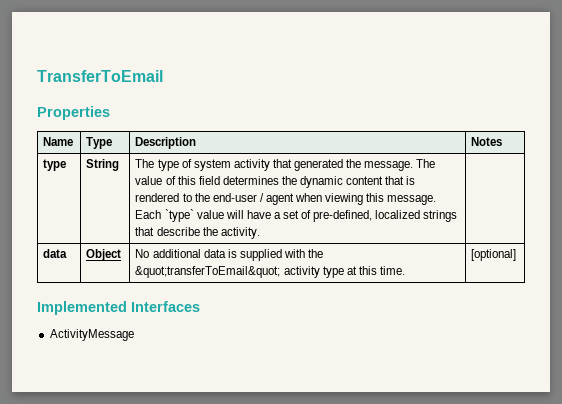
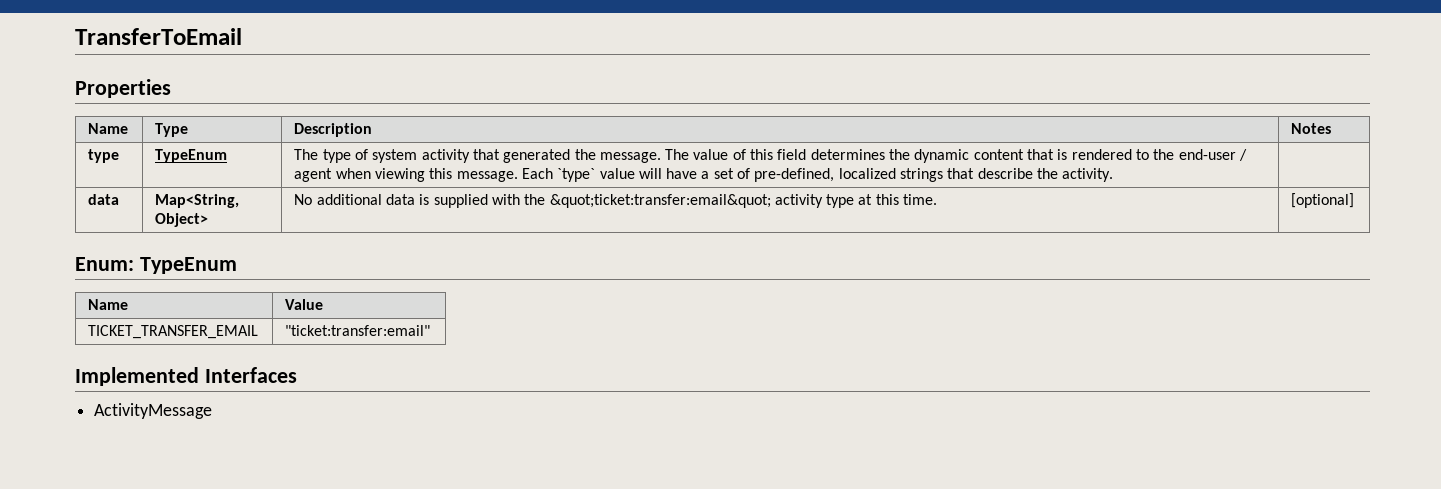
[86,159,120,171] String -> [155,149,228,163] TypeEnum
[86,249,122,261] Object -> [155,194,240,208] [155,213,209,227] Map<String, Object>
[135,266,281,278] &quot;transferToEmail&quot; -> [549,194,771,208] &quot;ticket:transfer:email&quot;
(517, 255) none -> [75,257,237,274] [88,299,129,310] [285,299,324,310] [88,325,259,339] [285,325,431,336] // Enum: TypeEnum // Name | Value // TICKET_TRANSFER_EMAIL | "ticket:transfer:email"

